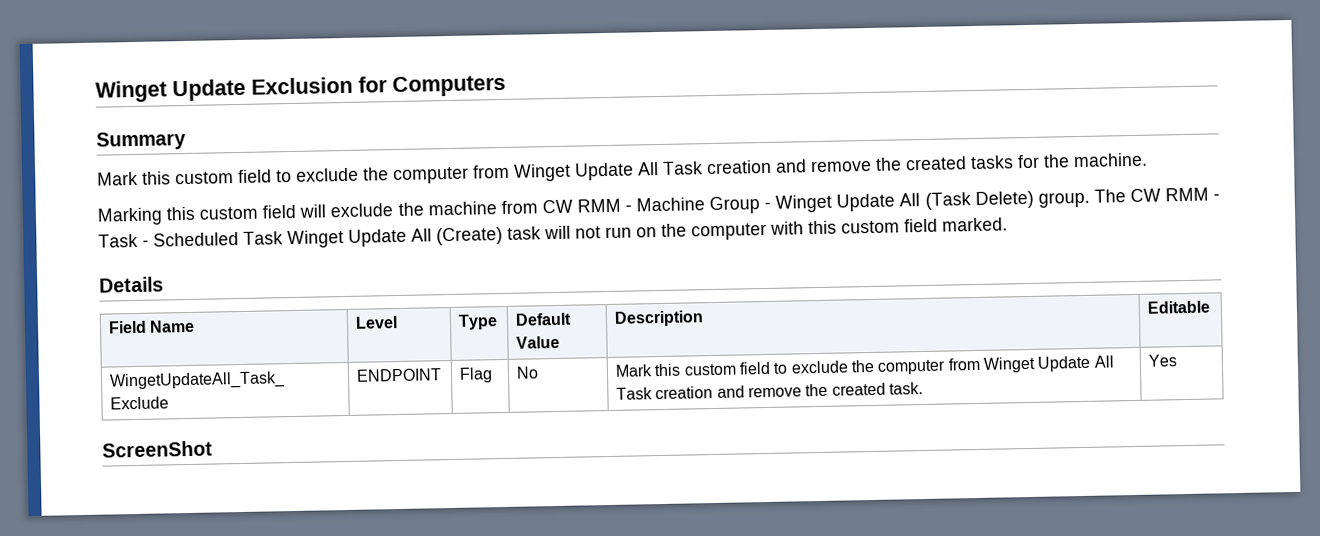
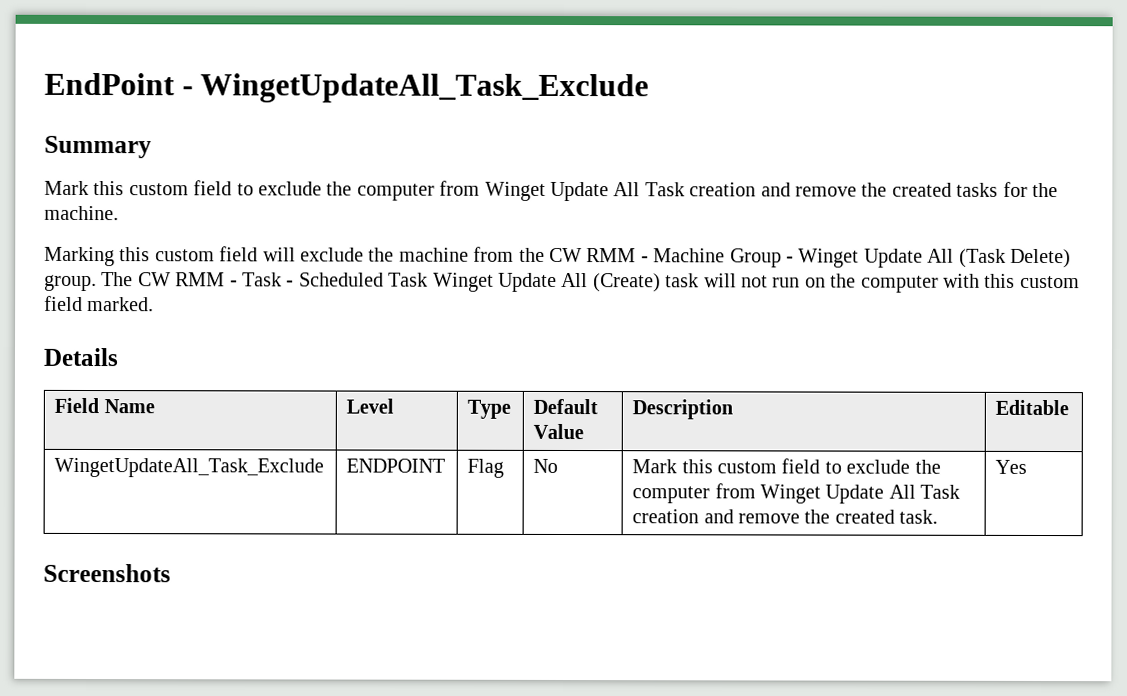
[95,74,506,103] Winget Update Exclusion for Computers -> [44,72,650,104] EndPoint - WingetUpdateAll_Task_Exclude
(538, 207) none -> [518,247,545,262] the
[102,440,213,458] ScreenShot -> [43,563,171,583] Screenshots

